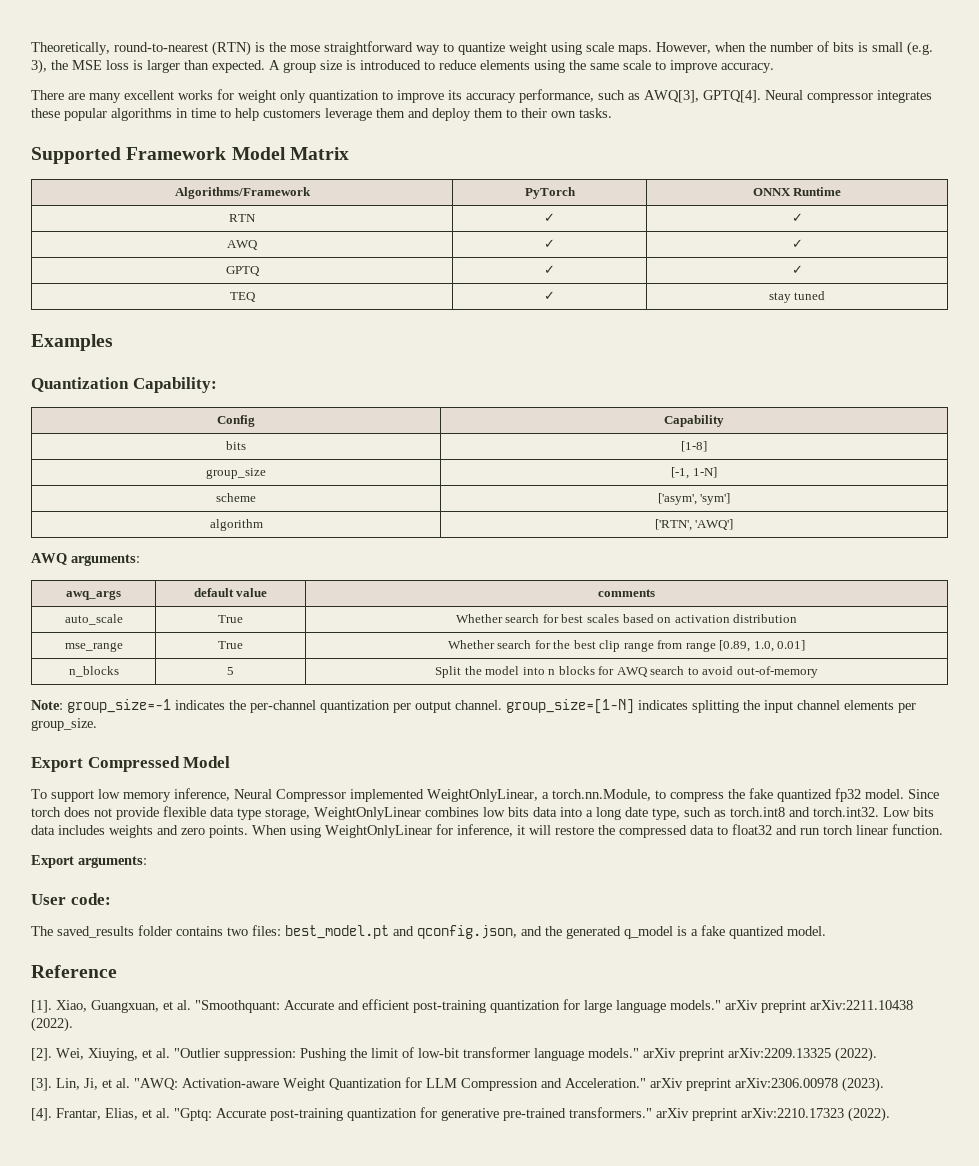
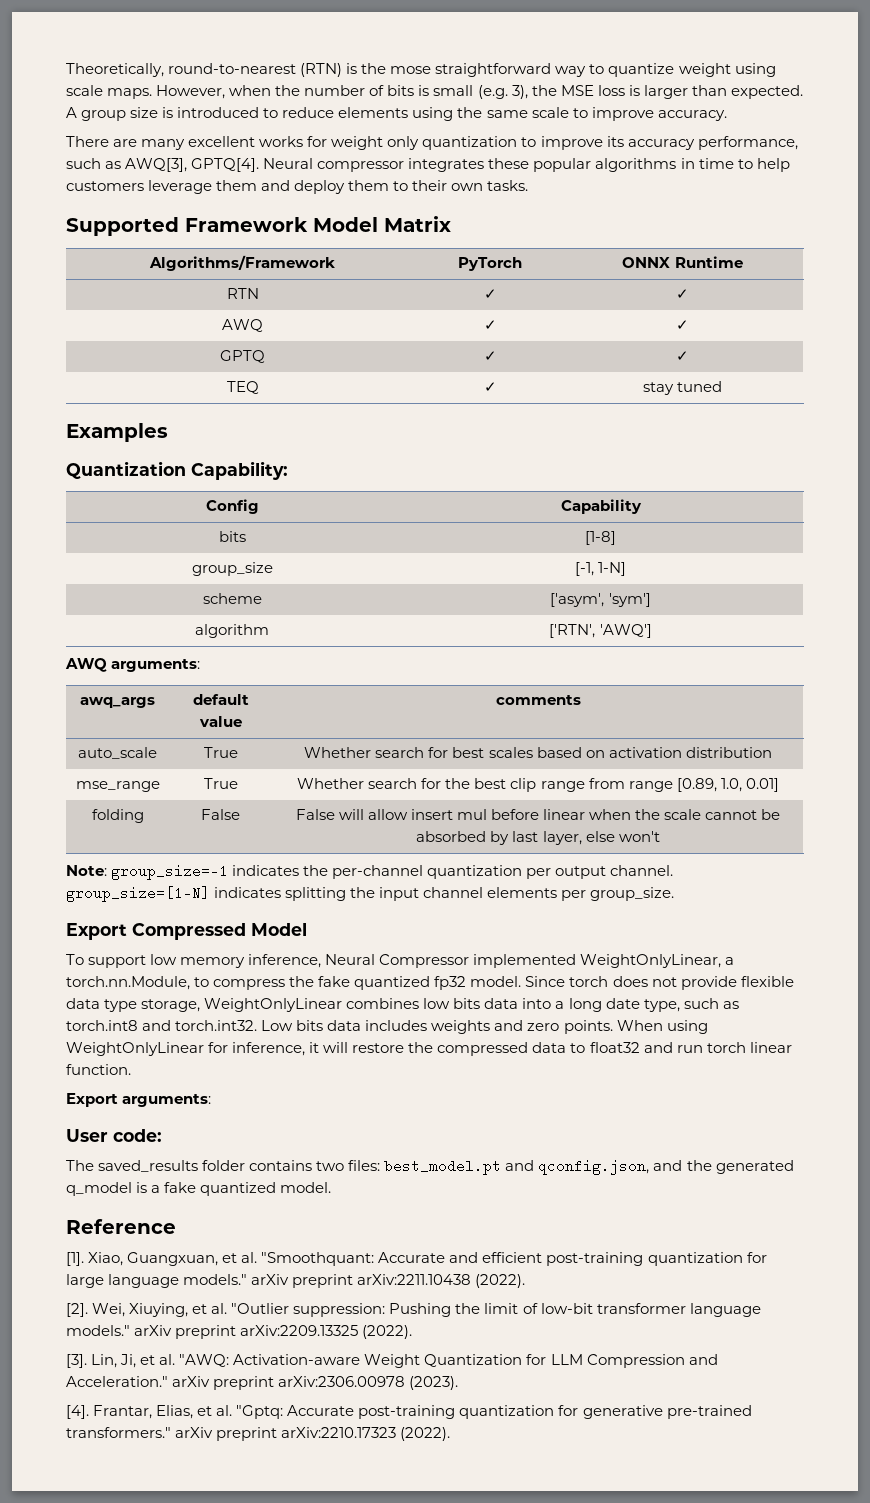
[68,666,119,677] [227,667,235,675] [435,666,818,678] n_blocks | 5 | Split the model into n blocks for AWQ search to avoid out-of-memory -> [91,809,144,823] [201,809,240,820] [295,809,781,820] [416,831,660,845] folding | False | False will allow insert mul before linear when the scale cannot be absorbed by last layer, else won't

